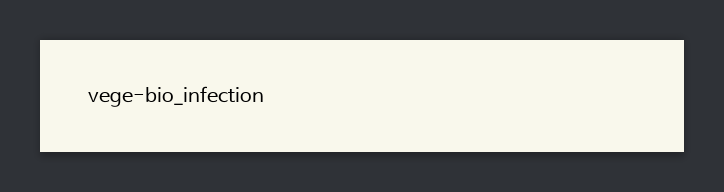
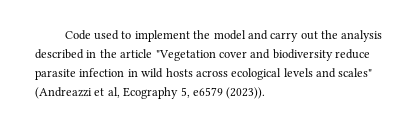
[88,86,264,107] vege-bio_infection -> [64,30,383,42] [35,49,370,61] [35,68,373,80] [35,87,266,99] Code used to implement the model and carry out the analysis described in the article "Vegetation cover and biodiversity reduce parasite infection in wild hosts across ecological levels and scales" (Andreazzi et al, Ecography 5, e6579 (2023)).

